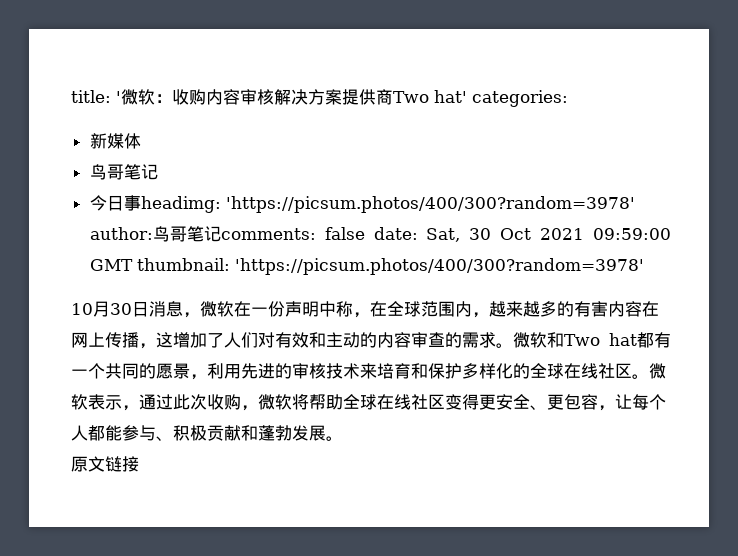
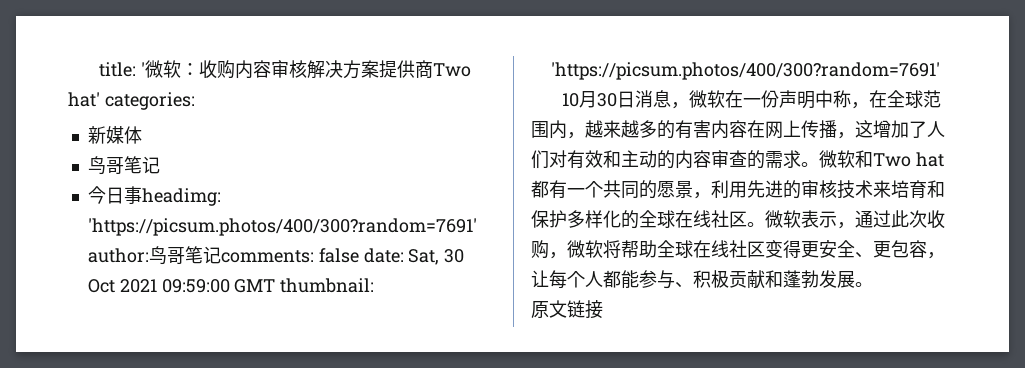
[225,196,635,213] 'https://picsum.photos/400/300?random=3978' -> [87,218,477,236] 'https://picsum.photos/400/300?random=7691'
[234,258,644,275] 'https://picsum.photos/400/300?random=3978' -> [550,62,940,80] 'https://picsum.photos/400/300?random=7691'

